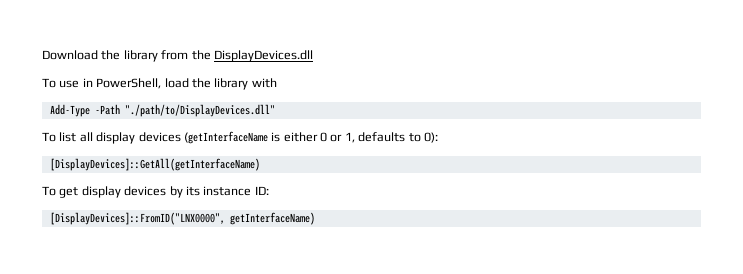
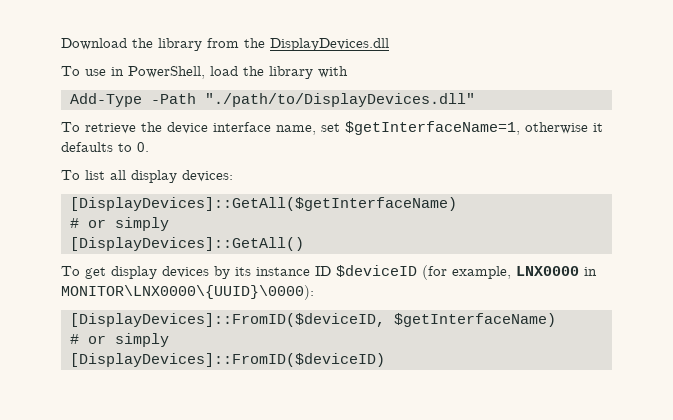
[59,131,438,144] [49,158,260,171] list all display devices (getInterfaceName is either 0 or 1, defaults to 0): // [DisplayDevices]::GetAll(getInterfaceName) -> [85,121,603,135] [61,142,149,152] [61,170,233,183] [69,197,457,211] [69,217,169,231] [69,237,304,251] retrieve the device interface name, set $getInterfaceName=1, otherwise it defaults to 0. // To list all display devices: // [DisplayDevices]::GetAll($getInterfaceName) // # or simply // [DisplayDevices]::GetAll()
[254,186,269,195] [49,212,315,225] ID: // [DisplayDevices]::FromID("LNX0000", getInterfaceName) -> [315,265,597,280] [61,285,314,300] [69,313,556,327] [69,333,169,347] [69,353,385,367] ID $deviceID (for example, LNX0000 in MONITOR\LNX0000\{UUID}\0000): // [DisplayDevices]::FromID($deviceID, $getInterfaceName) // # or simply // [DisplayDevices]::FromID($deviceID)

